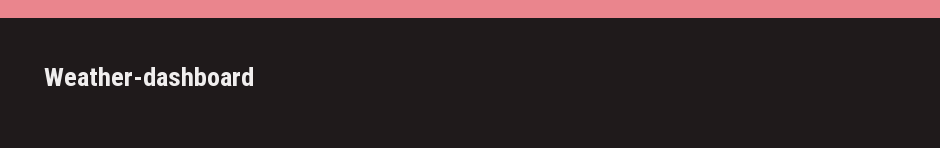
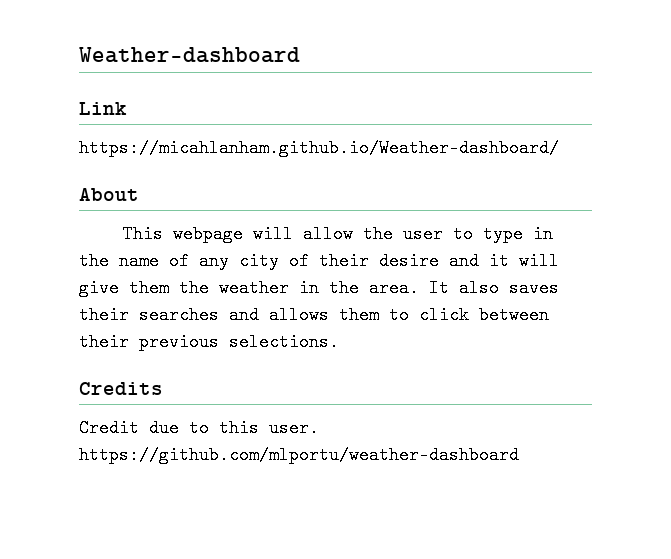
(254, 76) none -> [79,102,127,115] [79,139,559,157] [79,188,139,201] [122,225,553,243] [79,252,559,270] [79,279,559,297] [79,306,549,324] [79,333,339,351] [79,382,163,395] [79,419,319,437] [79,446,519,464] // Link // https://micahlanham.github.io/Weather-dashboard/ // About // This webpage will allow the user to type in the name of any city of their desire and it will give them the weather in the area. It also saves their searches and allows them to click between their previous selections. // Credits // Credit due to this user. https://github.com/mlportu/weather-dashboard

